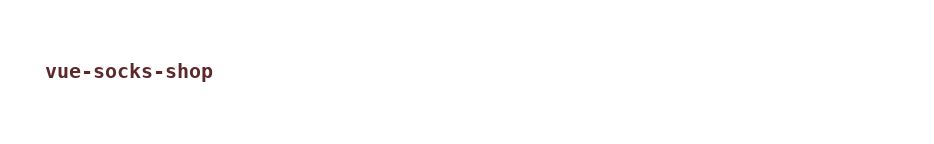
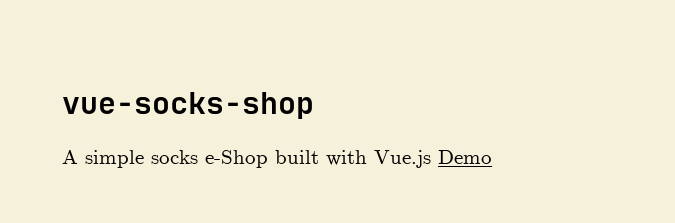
(213, 72) none -> [62,150,492,168] // A simple socks e-Shop built with Vue.js Demo

